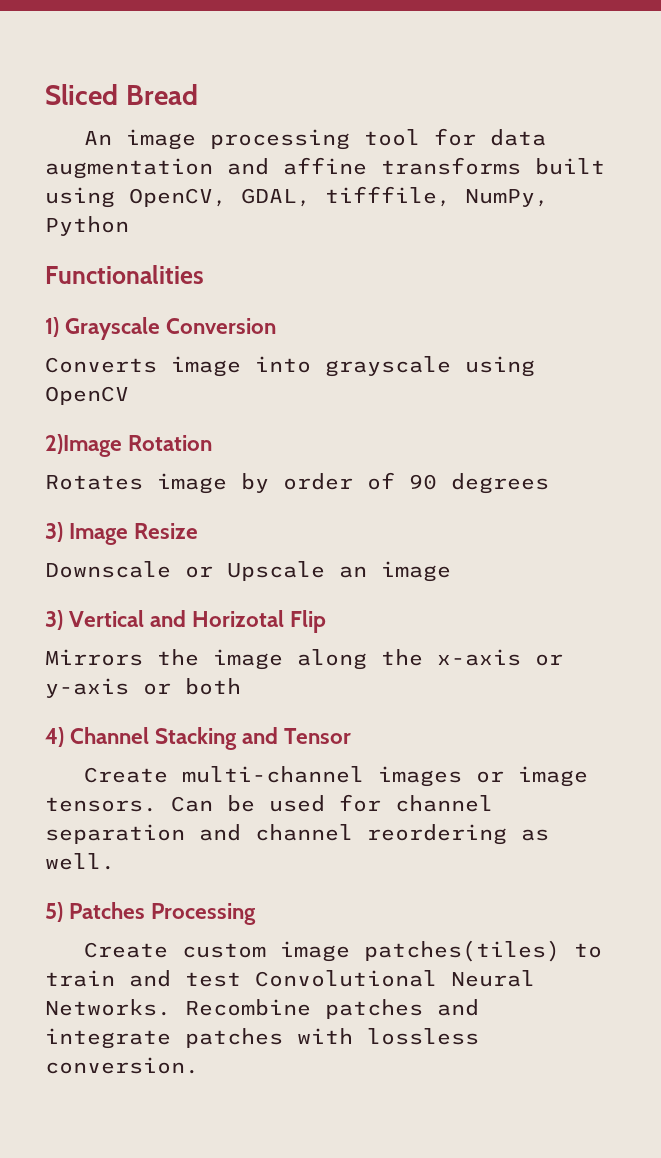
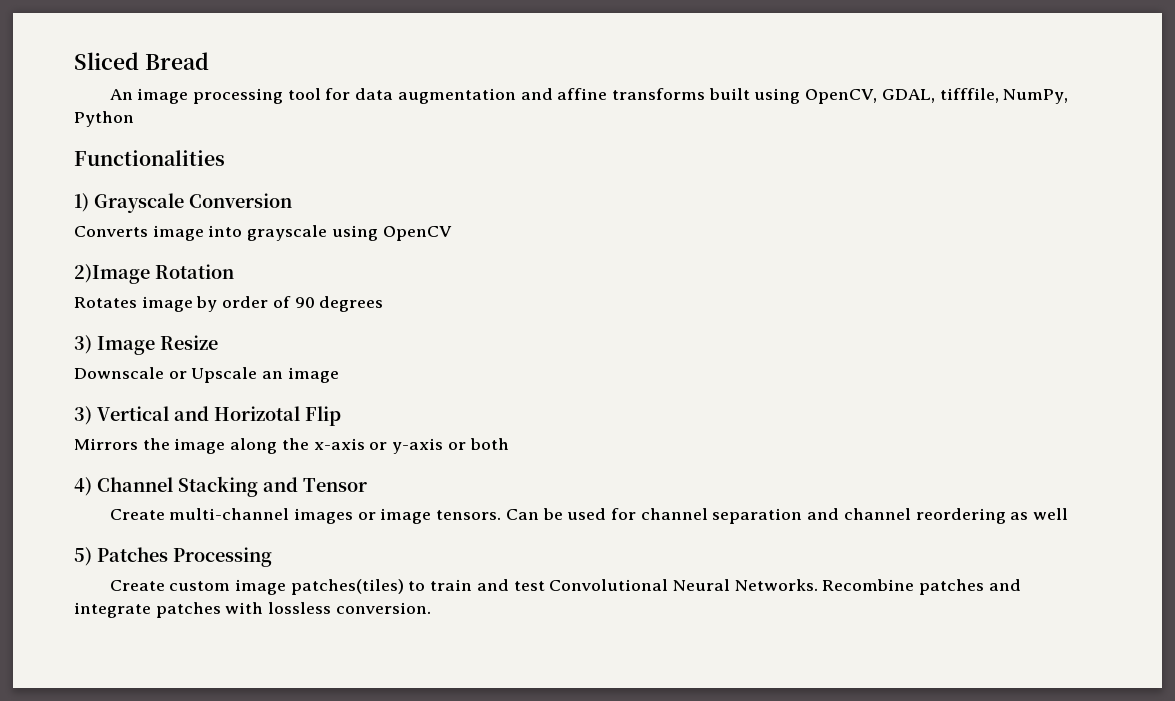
[45,853,115,870] well. -> [1033,508,1069,520] well

